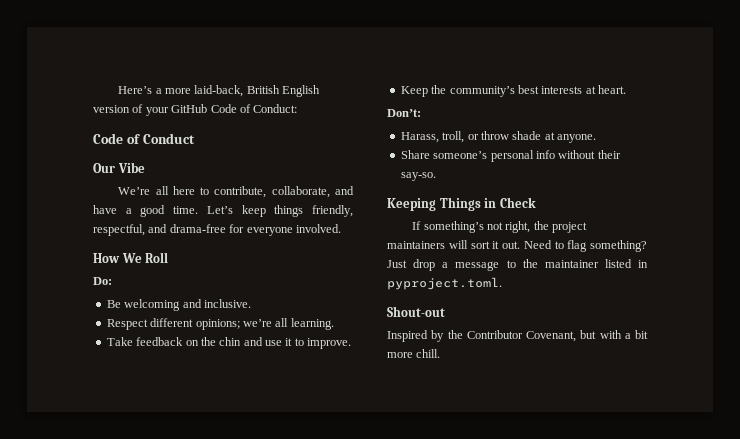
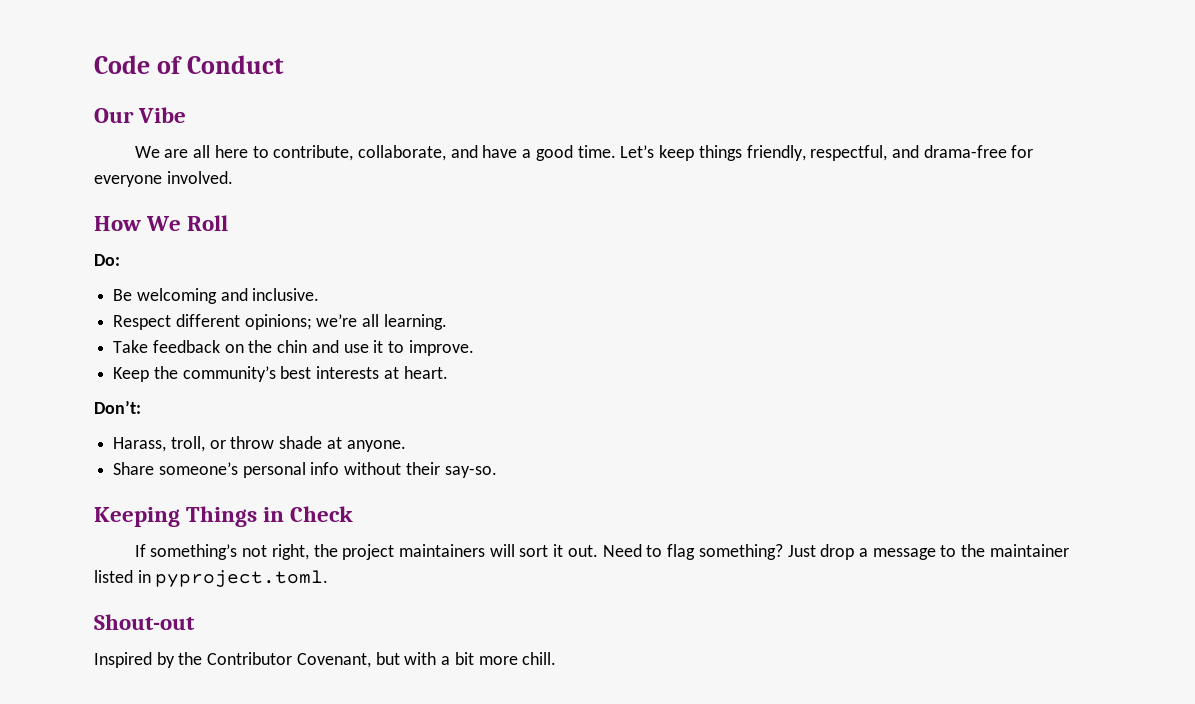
[118,85,321,97] [93,104,298,116] Here’s a more laid-back, British English version of your GitHub Code of Conduct: // -> (94, 64) none
[118,187,151,195] We’re -> [134,146,189,158] We are

